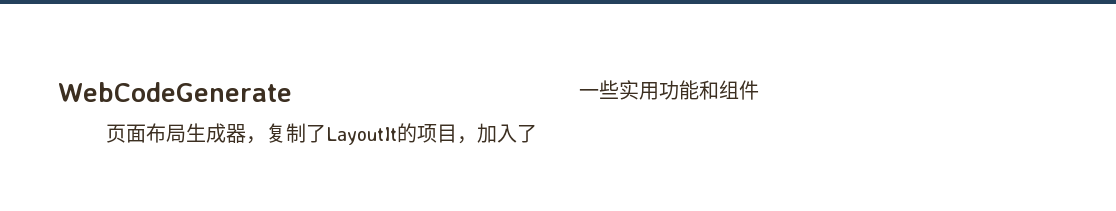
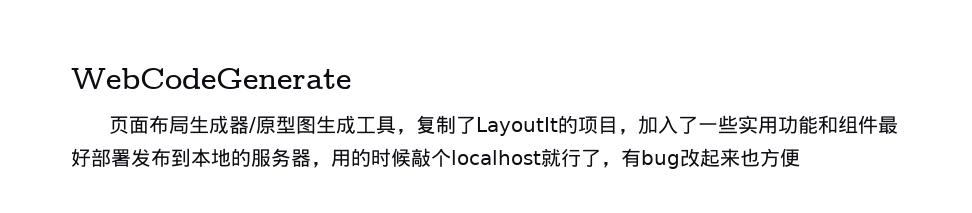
(246, 133) none -> [248,115,396,134] /原型图生成工具
(759, 90) none -> [877,116,898,134] [71,148,800,169] 最好部署发布到本地的服务器，用的时候敲个localhost就行了，有bug改起来也方便

